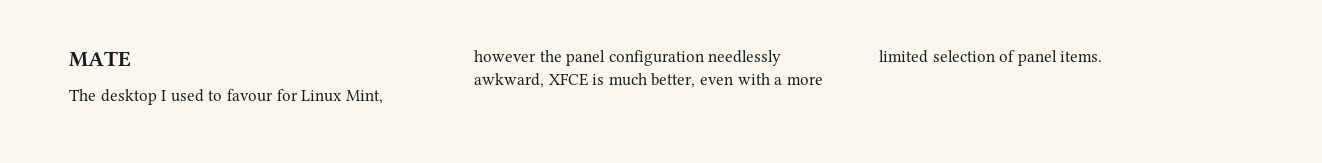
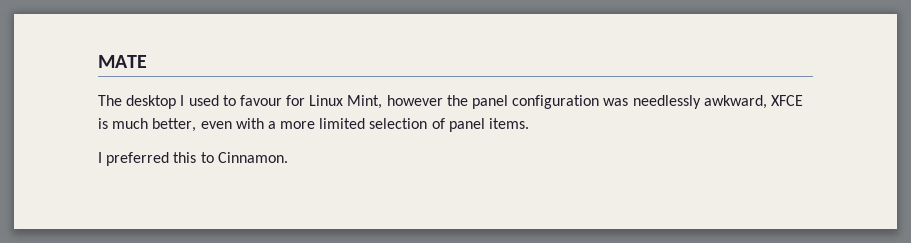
(704, 58) none -> [603,98,629,106] was
(1103, 56) none -> [98,152,288,166] // I preferred this to Cinnamon.

